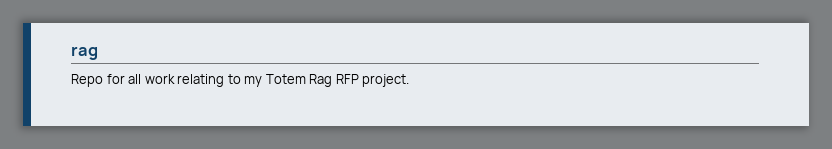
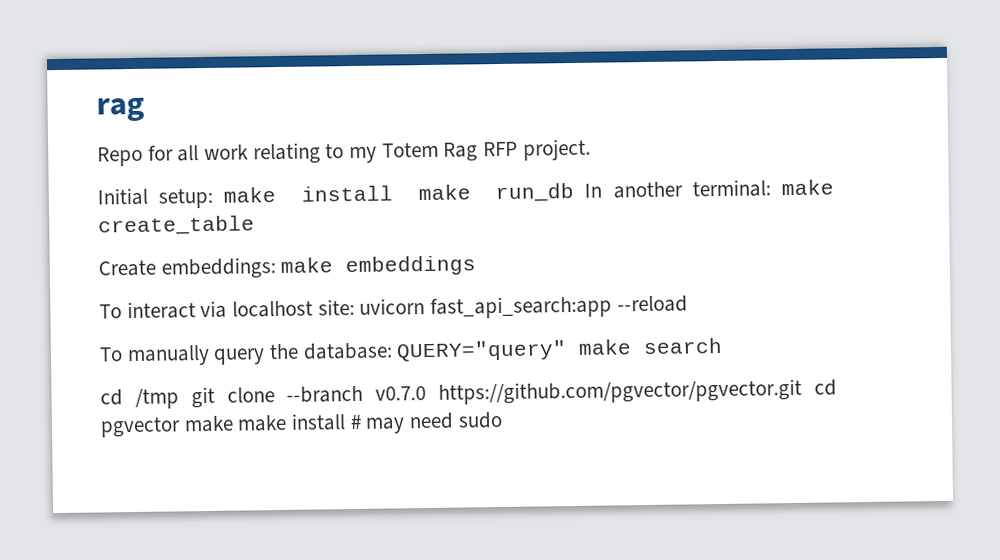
(410, 80) none -> [97,179,835,209] [98,215,255,236] [98,255,477,280] [99,295,688,320] [99,337,724,367] [100,378,837,409] [100,411,503,438] // Initial setup: make install make run_db In another terminal: make create_table // Create embeddings: make embeddings // To interact via localhost site: uvicorn fast_api_search:app --reload // To manually query the database: QUERY="query" make search // cd /tmp git clone --branch v0.7.0 https://github.com/pgvector/pgvector.git cd pgvector make make install # may need sudo

